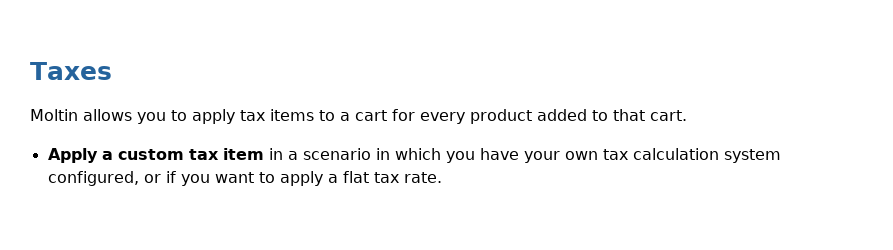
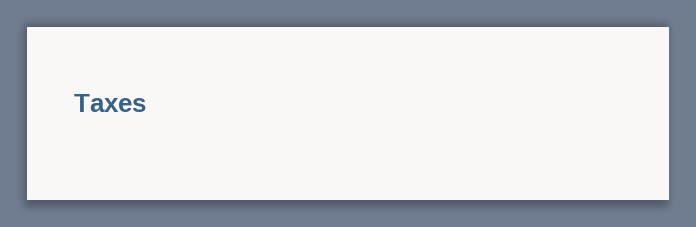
[30,109,687,124] [47,148,781,163] [47,171,442,186] // Moltin allows you to apply tax items to a cart for every product added to that cart. // Apply a custom tax item in a scenario in which you have your own tax calculation system configured, or if you want to apply a flat tax rate. -> (146, 103) none

